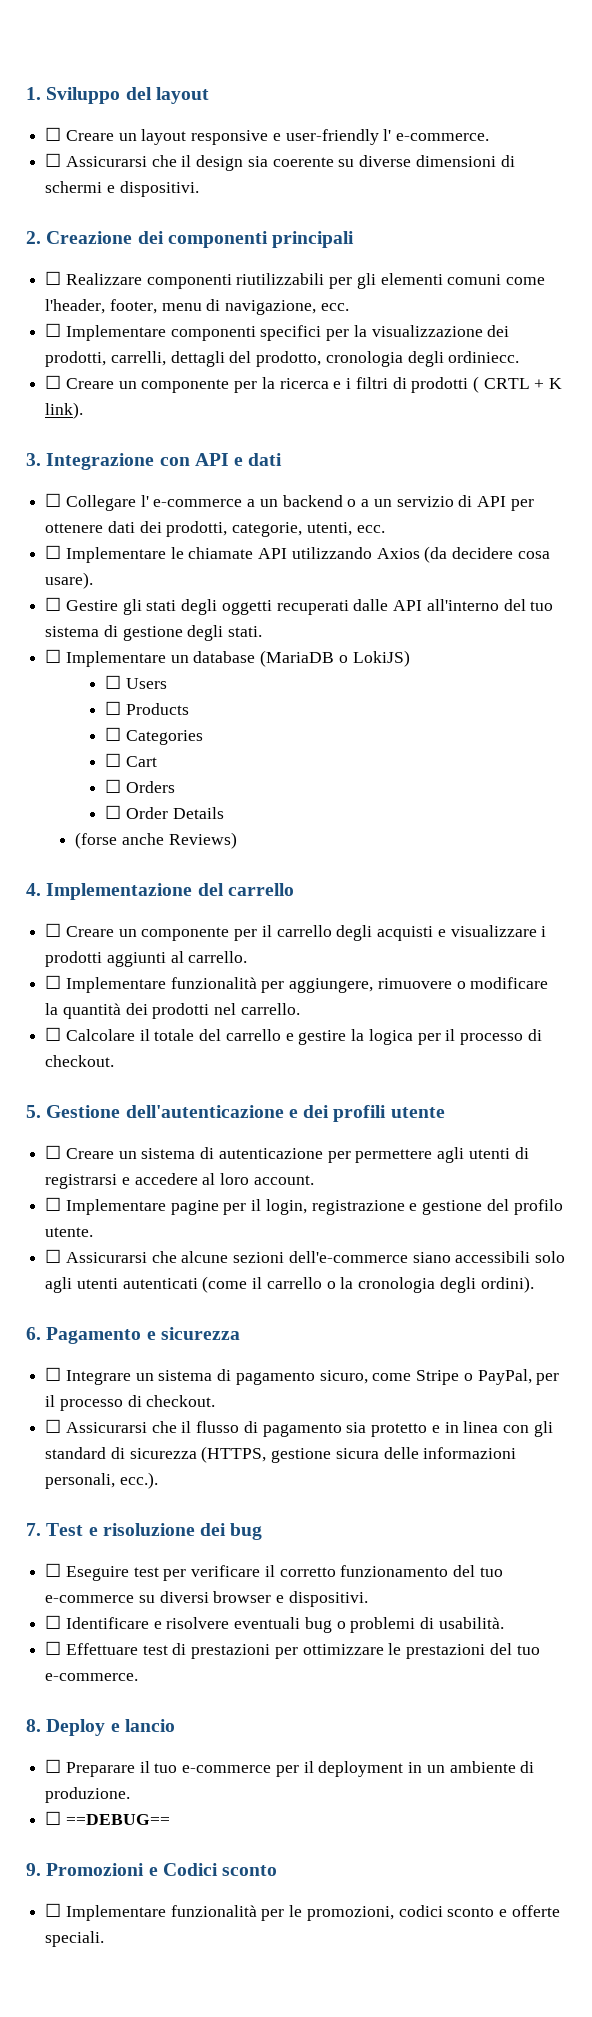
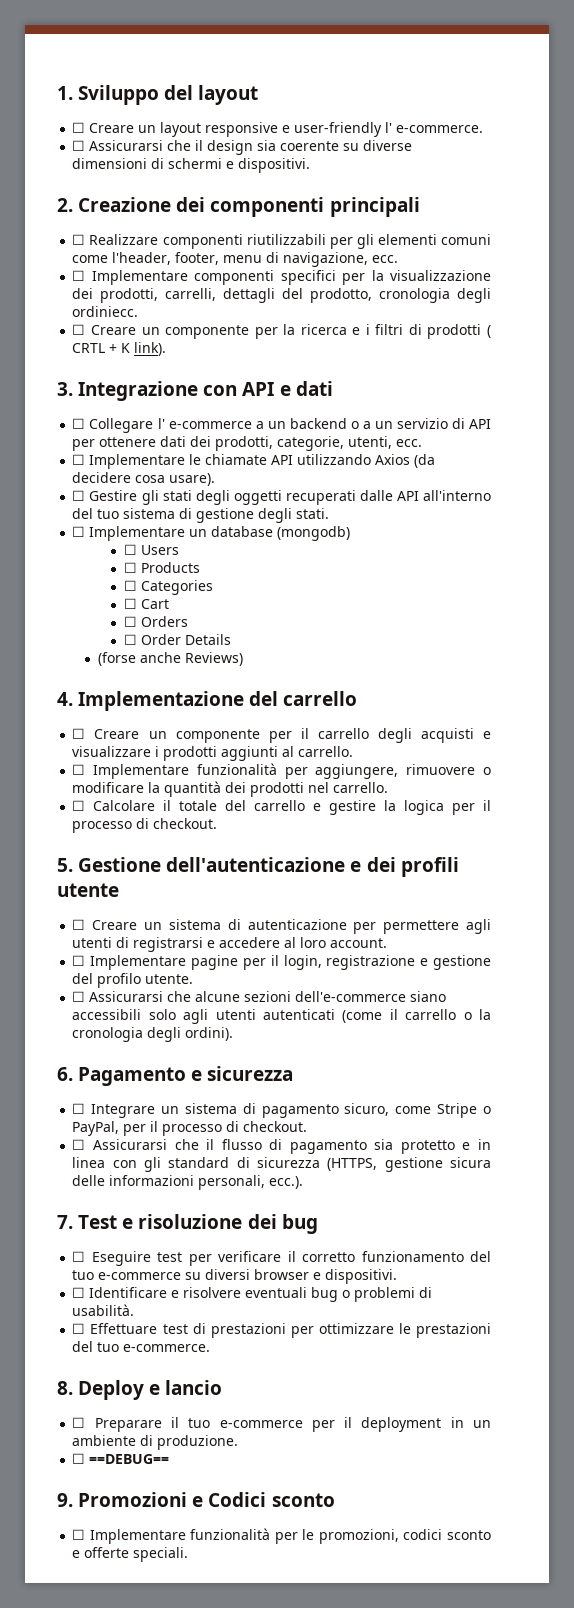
[260,650,410,667] (MariaDB o LokiJS) -> [277,526,351,541] (mongodb)

